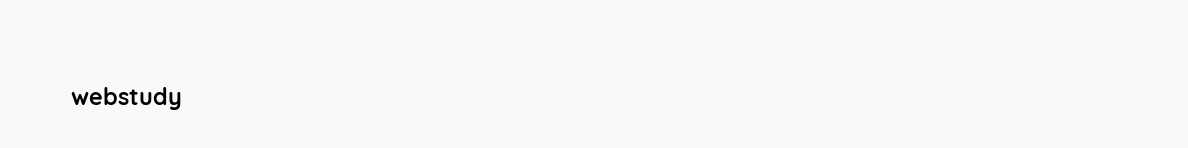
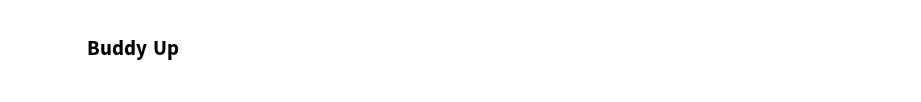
[71,87,182,110] webstudy -> [87,40,179,60] Buddy Up

